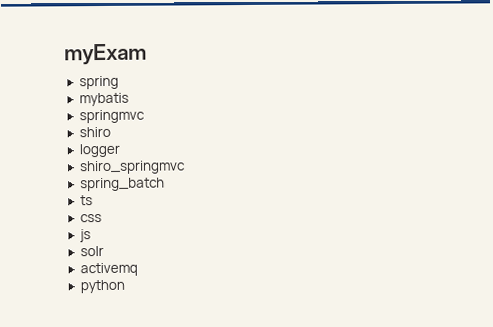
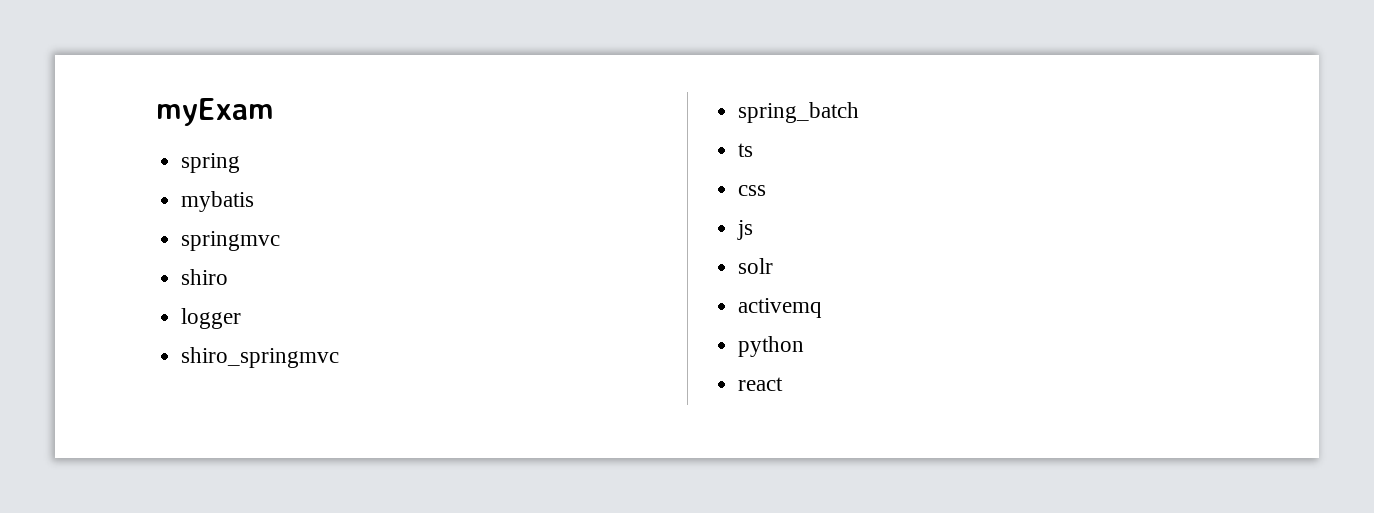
(125, 286) none -> [738,377,784,391] // react

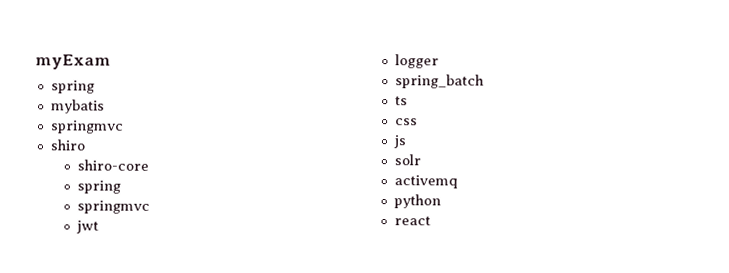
(229, 277) none -> [76,159,149,171] [76,180,121,194] [76,200,150,214] [75,220,99,234] // shiro-core // spring // springmvc // jwt
[181,347,340,368] // shiro_springmvc -> (439, 61) none

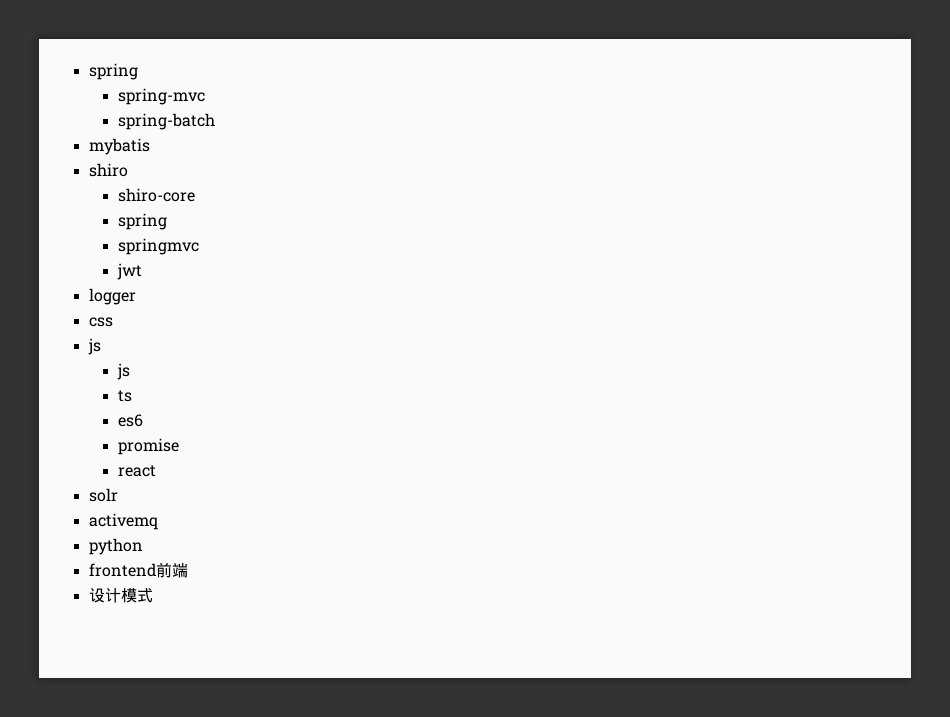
[35,54,111,70] [50,80,95,94] myExam // spring -> [88,63,138,80] [117,88,205,105] [117,113,215,130] spring // spring-mvc // spring-batch
[50,120,124,134] // springmvc -> (150, 146) none
[394,74,484,89] [394,96,408,106] [394,118,418,126] [392,135,407,149] spring_batch // ts // css // js -> [88,317,113,327] [87,338,101,355] [116,363,130,380] [117,390,132,402] [117,414,143,427] [117,438,179,455] [117,465,156,477] css // js // js // ts // es6 // promise // react
[393,216,431,226] react -> [88,562,188,578] [88,588,153,603] frontend前端 // 设计模式

